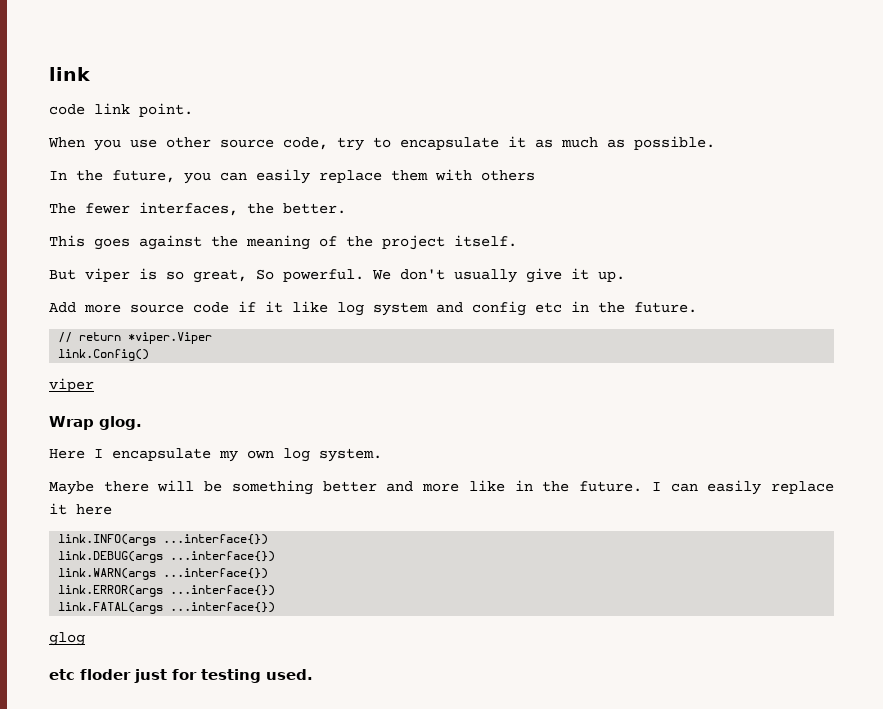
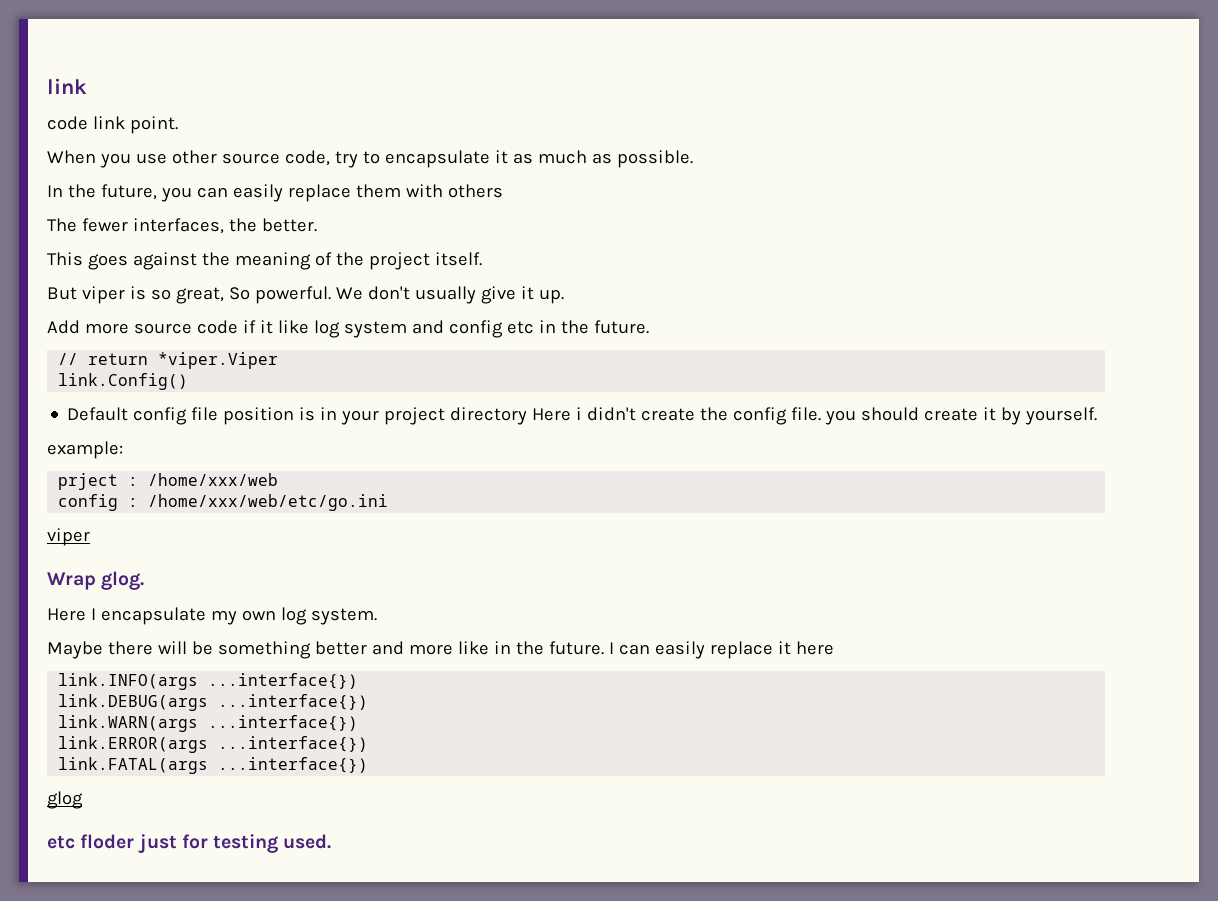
(150, 355) none -> [67,407,1098,425] [47,441,123,459] [58,473,279,490] [58,494,389,511] // Default config file position is in your project directory Here i didn't create the config file. you should create it by yourself. // example: // prject : /home/xxx/web // config : /home/xxx/web/etc/go.ini

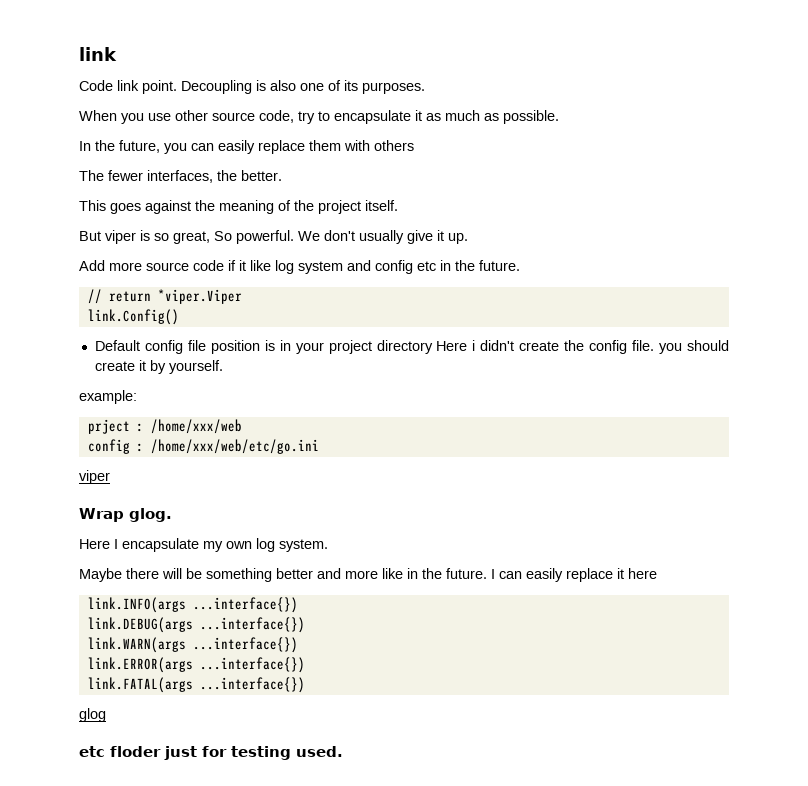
[47,116,88,130] code -> [79,80,113,91] Code
(178, 125) none -> [181,80,425,94] Decoupling is also one of its purposes.

